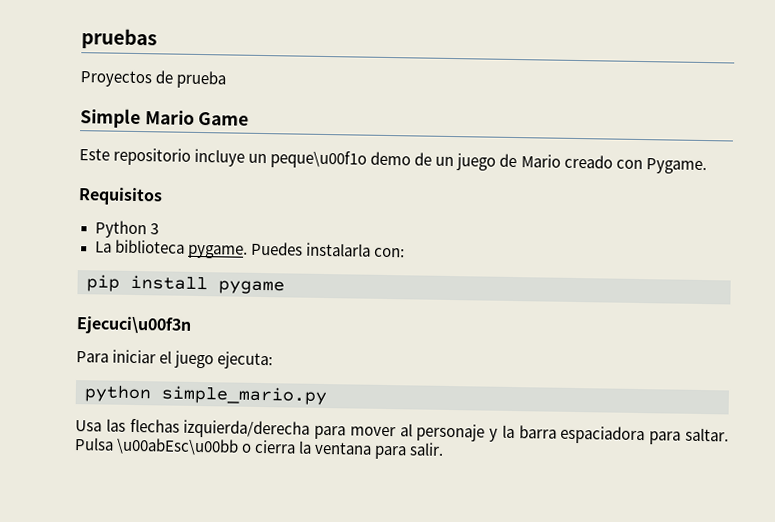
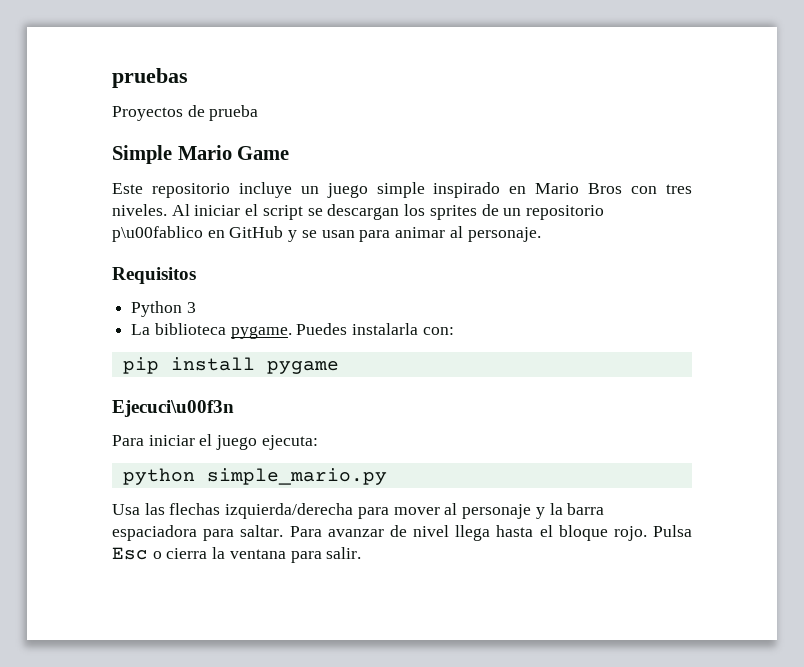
[270,150,707,175] peque\u00f1o demo de un juego de Mario creado con Pygame. -> [326,182,692,198] [112,204,604,220] [112,226,541,242] juego simple inspirado en Mario Bros con tres niveles. Al iniciar el script se descargan los sprites de un repositorio p\u00fablico en GitHub y se usan para animar al personaje.
[74,437,240,456] Pulsa \u00abEsc\u00bb -> [289,525,693,541] [112,547,148,560] Para avanzar de nivel llega hasta el bloque rojo. Pulsa Esc

